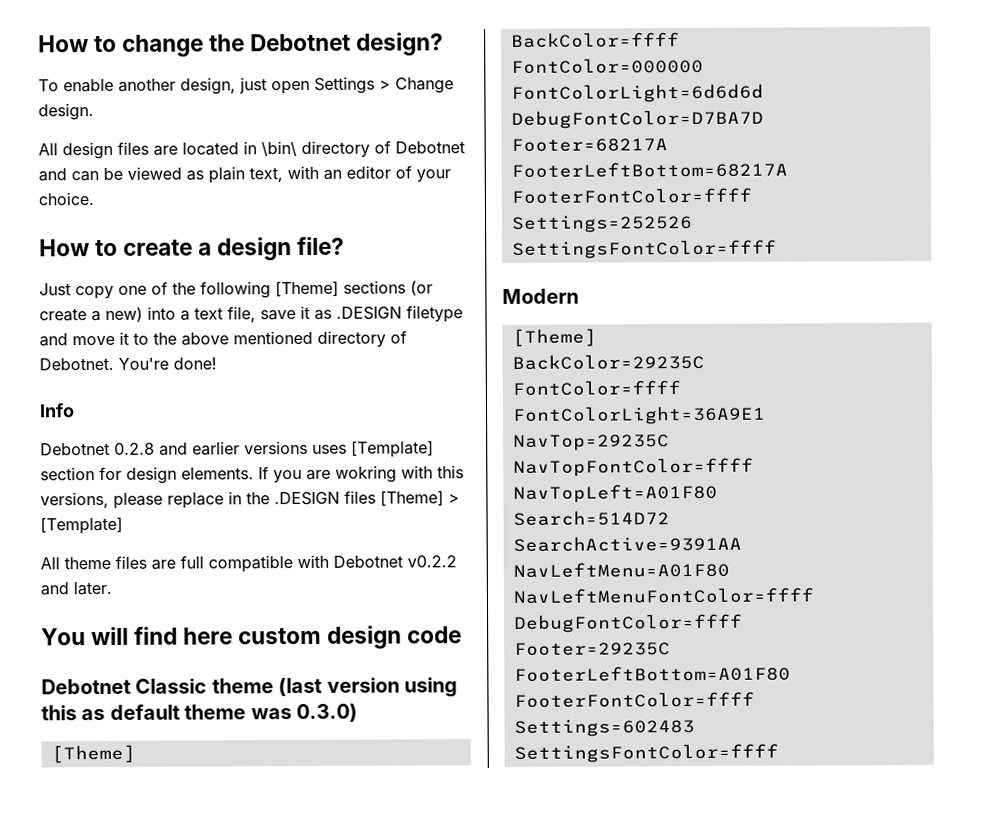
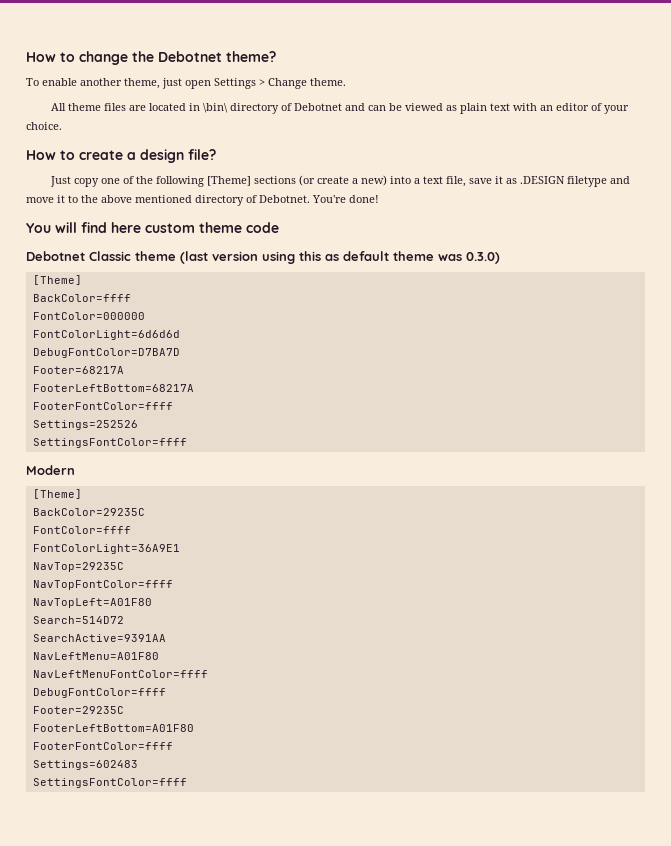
[356,32,445,56] design? -> [226,51,276,62] theme?
[180,77,236,95] design, -> [124,78,160,89] theme,
[38,103,94,121] [38,141,113,160] design. // All design -> [310,78,346,86] [51,103,102,111] theme. // All theme
[249,167,283,183] text, -> [490,103,511,111] text
[39,403,75,418] [40,440,434,458] [40,465,464,484] [40,490,460,509] [40,516,123,535] [40,554,457,573] [40,581,112,596] // Info // Debotnet 0.2.8 and earlier versions uses [Template] section for design elements. If you are wokring with this versions, please replace in the .DESIGN files [Theme] > [Template] // All theme files are full compatible with Debotnet v0.2.2 and later. -> (379, 199) none
[327,625,403,649] design -> [199,222,242,233] theme

